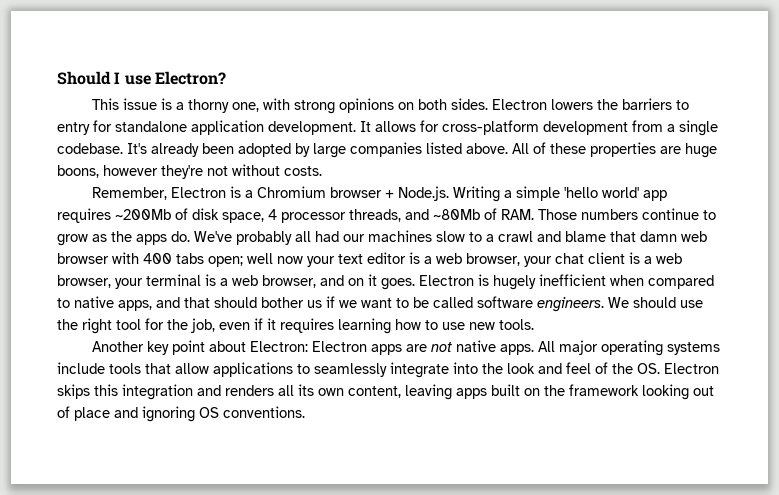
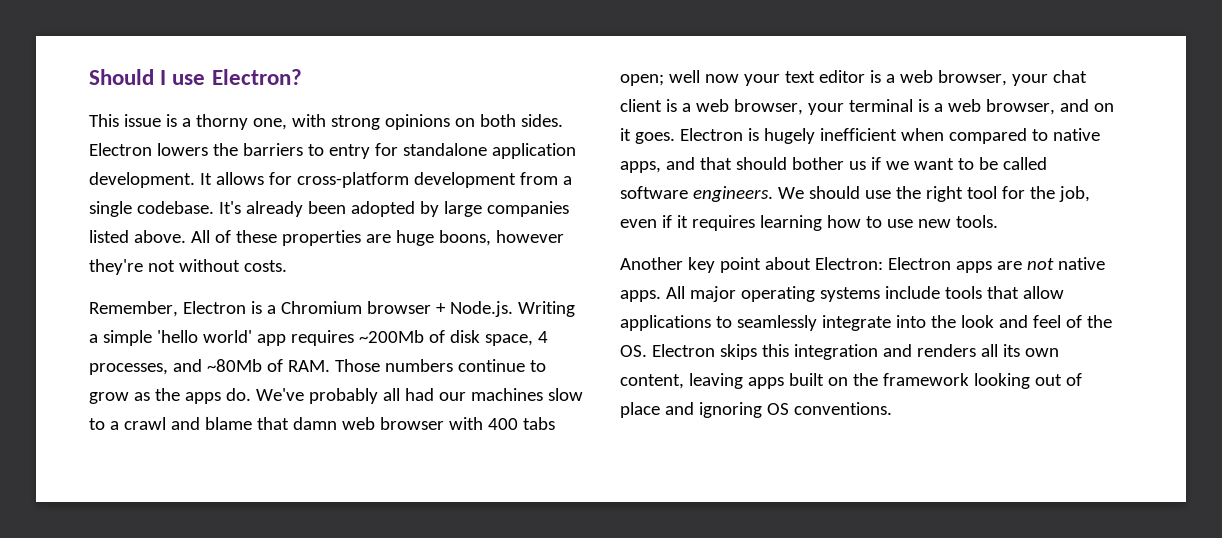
[281,209,401,223] processor threads, -> [89,363,168,375] processes,

